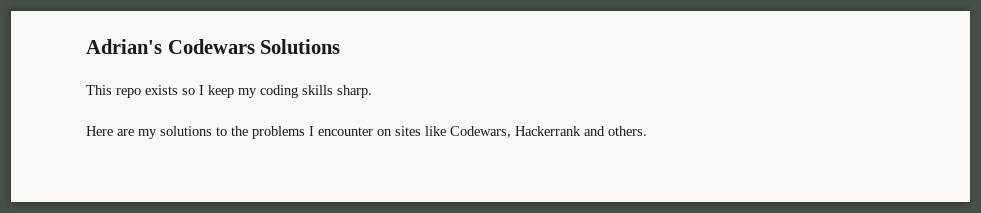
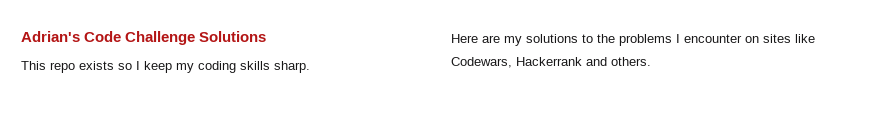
[167,39,255,54] Codewars -> [84,31,196,45] Code Challenge

